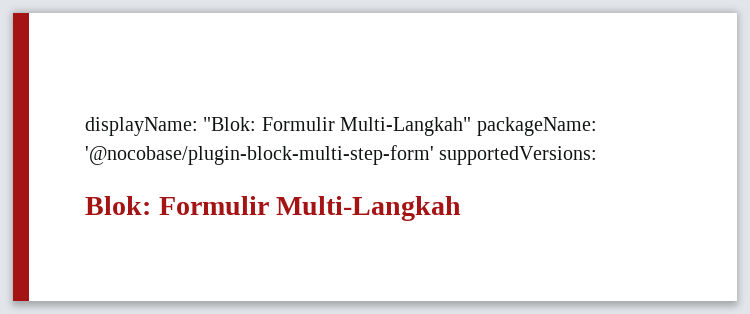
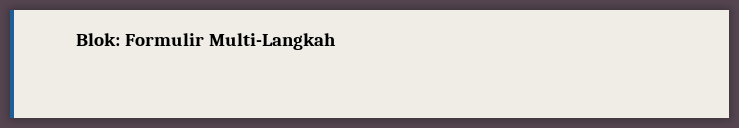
[85,117,597,136] [85,145,598,165] displayName: "Blok: Formulir Multi-Langkah" packageName: '@nocobase/plugin-block-multi-step-form' supportedVersions: // -> (76, 39) none

